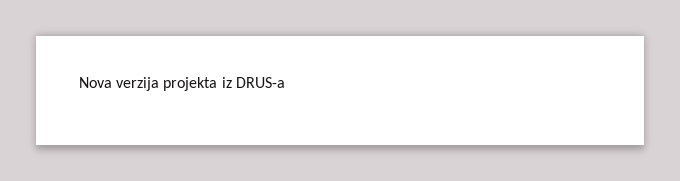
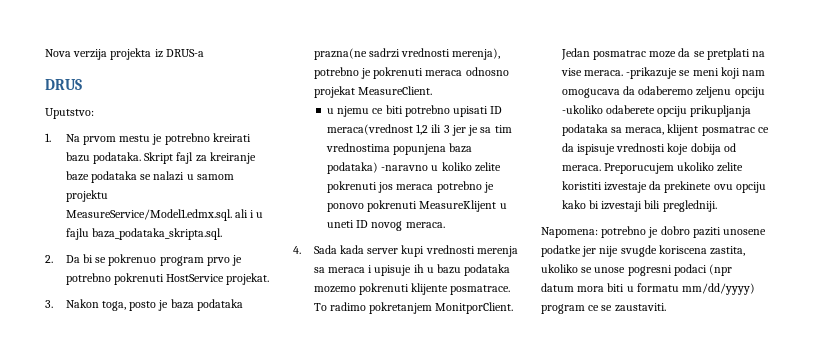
(285, 82) none -> [45,79,82,90] [45,108,94,119] [45,133,251,145] [65,152,256,164] [65,171,234,183] [65,190,108,202] [65,209,264,221] [65,228,222,240] [45,254,243,266] [65,273,270,285] [45,299,243,311] [313,48,501,60] [313,67,509,79] [313,86,432,98] [326,105,503,117] [326,124,512,136] [325,143,473,155] [326,162,501,174] [326,181,494,193] [326,200,507,212] [326,220,445,231] [293,245,518,257] [313,264,511,276] [313,283,511,295] [313,302,514,314] [560,48,766,60] [560,67,766,79] [561,86,765,98] [561,105,752,117] [561,124,769,136] [561,143,736,155] [561,162,744,174] [561,181,766,193] [561,200,717,212] [541,226,767,238] [541,245,746,257] [541,264,733,276] [541,283,756,295] [541,303,666,314] // DRUS // Uputstvo: // 1. Na prvom mestu je potrebno kreirati bazu podataka. Skript fajl za kreiranje baze podataka se nalazi u samom projektu MeasureService/Model1.edmx.sql. ali i u fajlu baza_podataka_skripta.sql. // 2. Da bi se pokrenuo program prvo je potrebno pokrenuti HostService projekat. // 3. Nakon toga, posto je baza podataka prazna(ne sadrzi vrednosti merenja), potrebno je pokrenuti meraca odnosno projekat MeasureClient. // u njemu ce biti potrebno upisati ID meraca(vrednost 1,2 ili 3 jer je sa tim vrednostima popunjena baza podataka) -naravno u koliko zelite pokrenuti jos meraca potrebno je ponovo pokrenuti MeasureKlijent u uneti ID novog meraca. // 4. Sada kada server kupi vrednosti merenja sa meraca i upisuje ih u bazu podataka mozemo pokrenuti klijente posmatrace. To radimo pokretanjem MonitporClient. Jedan posmatrac moze da se pretplati na vise meraca. -prikazuje se meni koji nam omogucava da odaberemo zeljenu opciju -ukoliko odaberete opciju prikupljanja podataka sa meraca, klijent posmatrac ce da ispisuje vrednosti koje dobija od meraca. Preporucujem ukoliko zelite koristiti izvestaje da prekinete ovu opciju kako bi izvestaji bili pregledniji. // Napomena: potrebno je dobro paziti unosene podatke jer nije svugde koriscena zastita, ukoliko se unose pogresni podaci (npr datum mora biti u formatu mm/dd/yyyy) program ce se zaustaviti.

